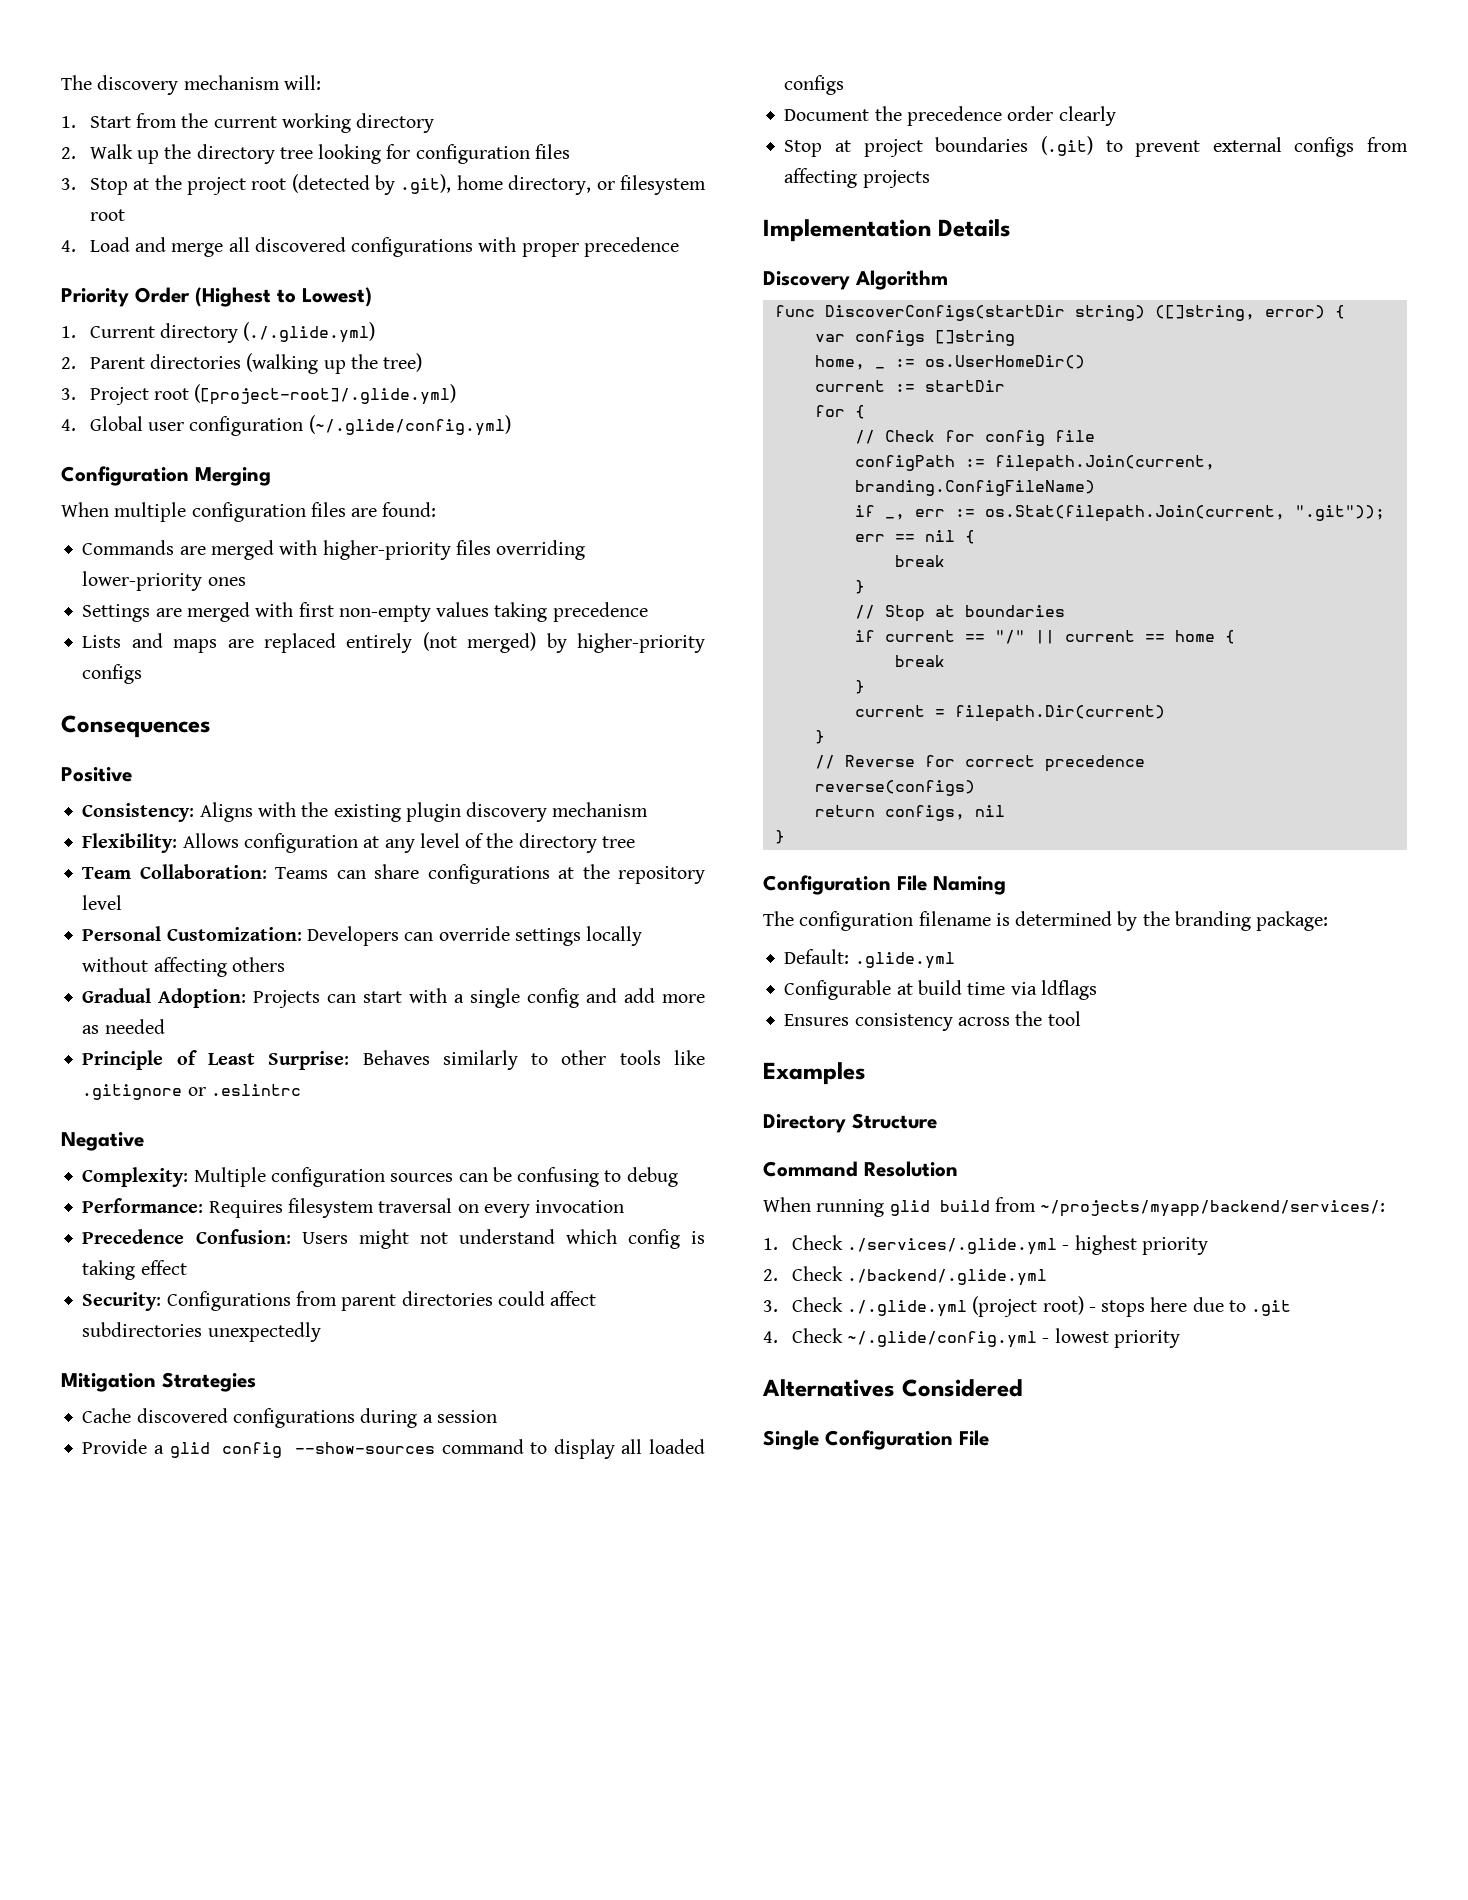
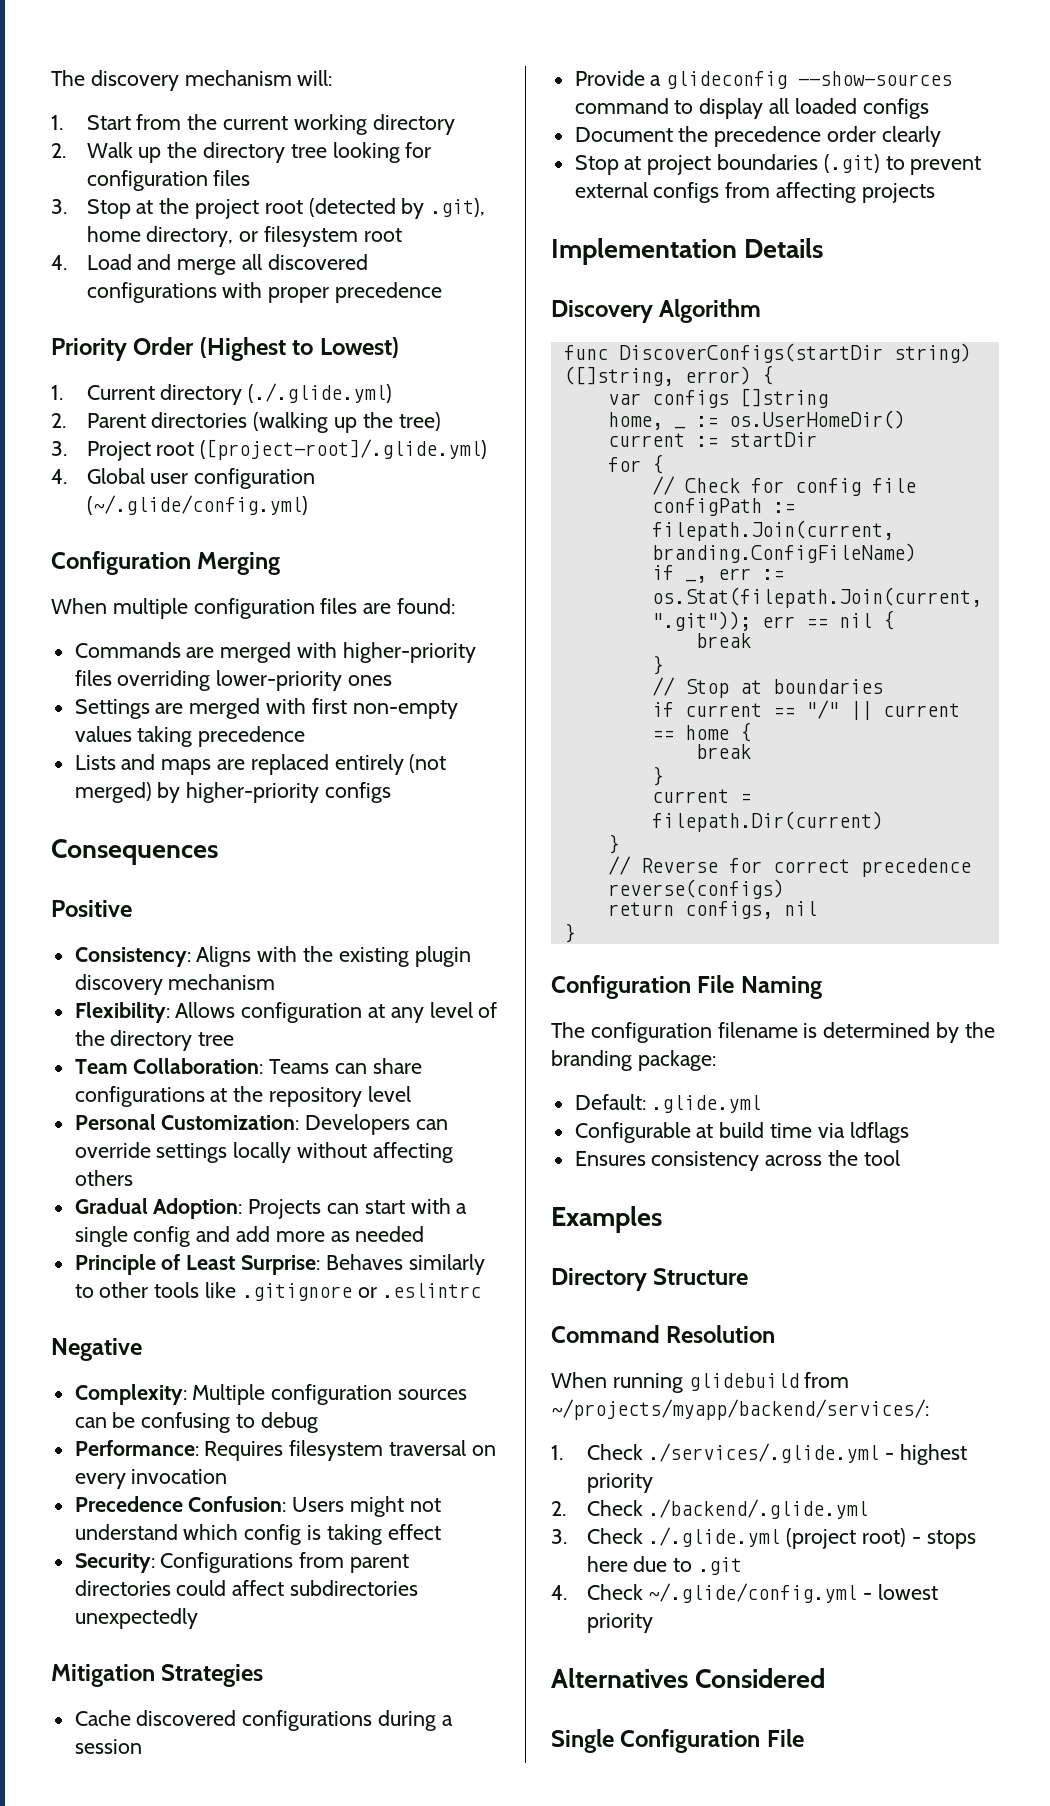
[169,1442,283,1458] glid config -> [666,71,788,89] glideconfig
[889,1200,990,1216] glid build -> [688,1373,799,1391] glidebuild

